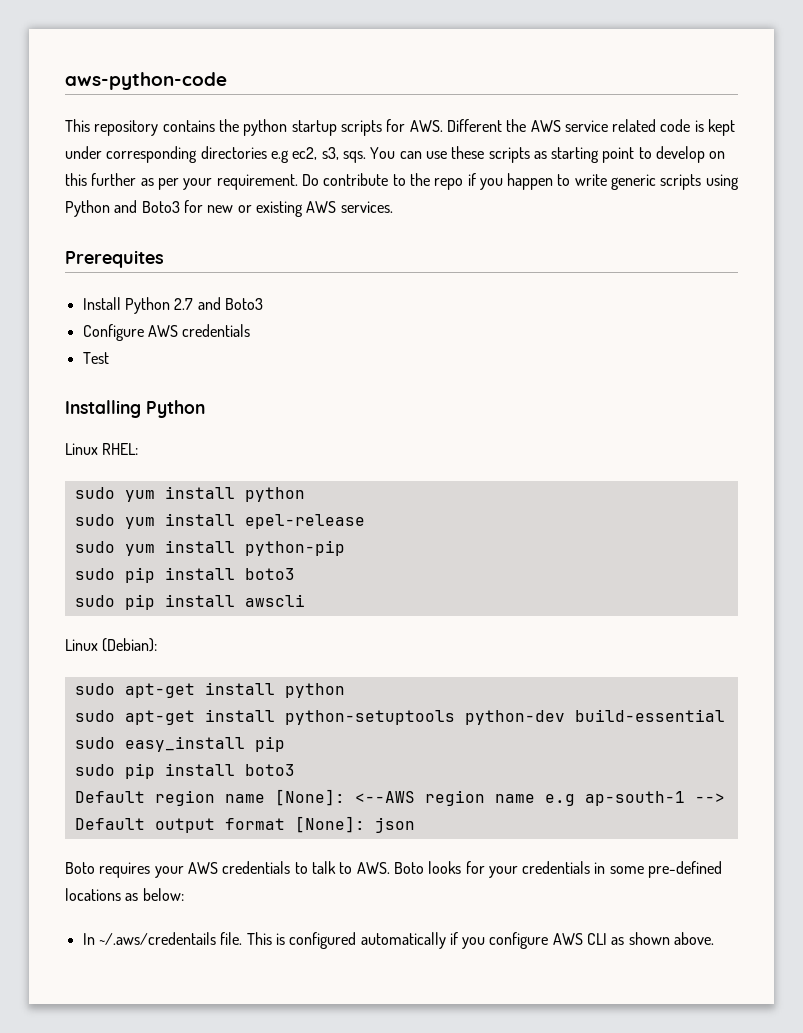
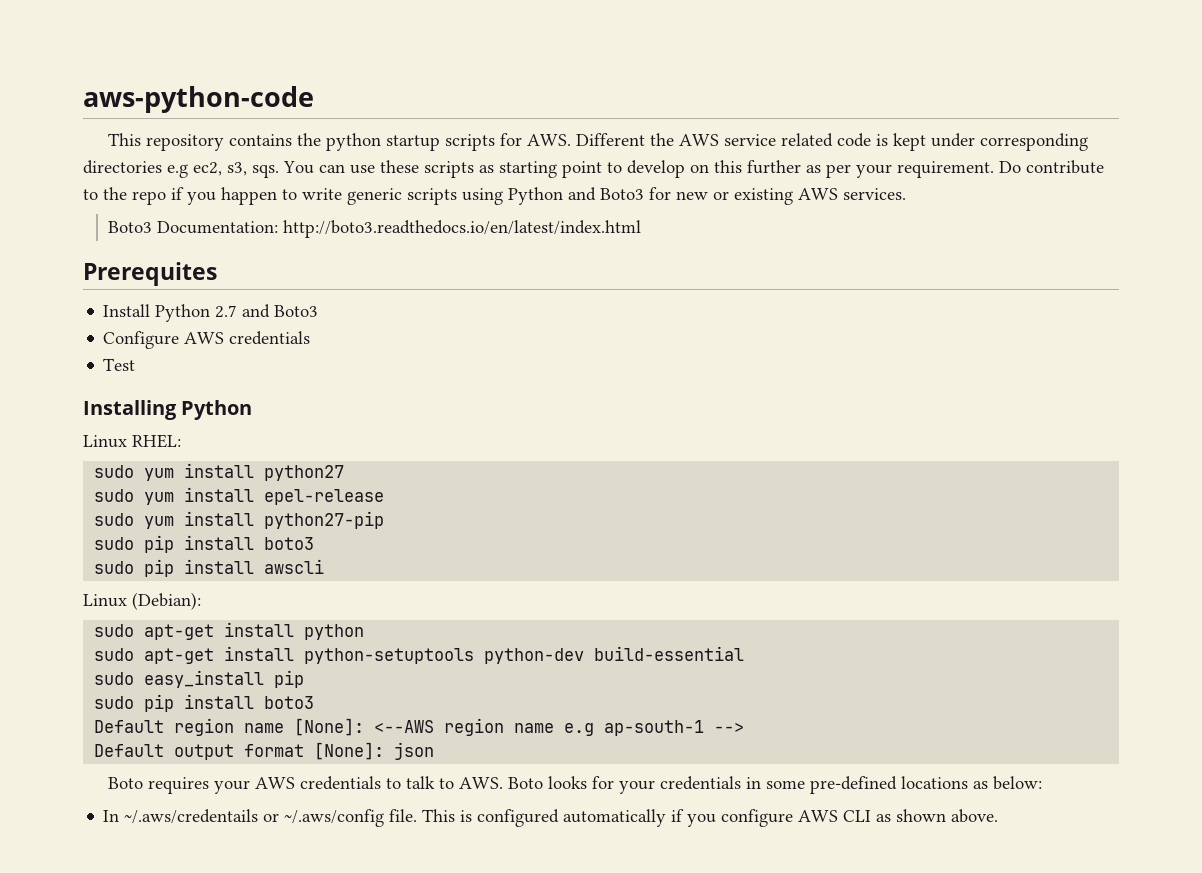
(393, 207) none -> [108,220,642,238] // Boto3 Documentation: http://boto3.readthedocs.io/en/latest/index.html
[244,487,305,502] python -> [264,465,345,481] python27
[244,540,345,556] python-pip -> [264,511,385,529] python27-pip
(216, 938) none -> [263,809,385,827] or ~/.aws/config

